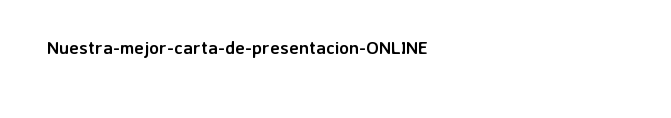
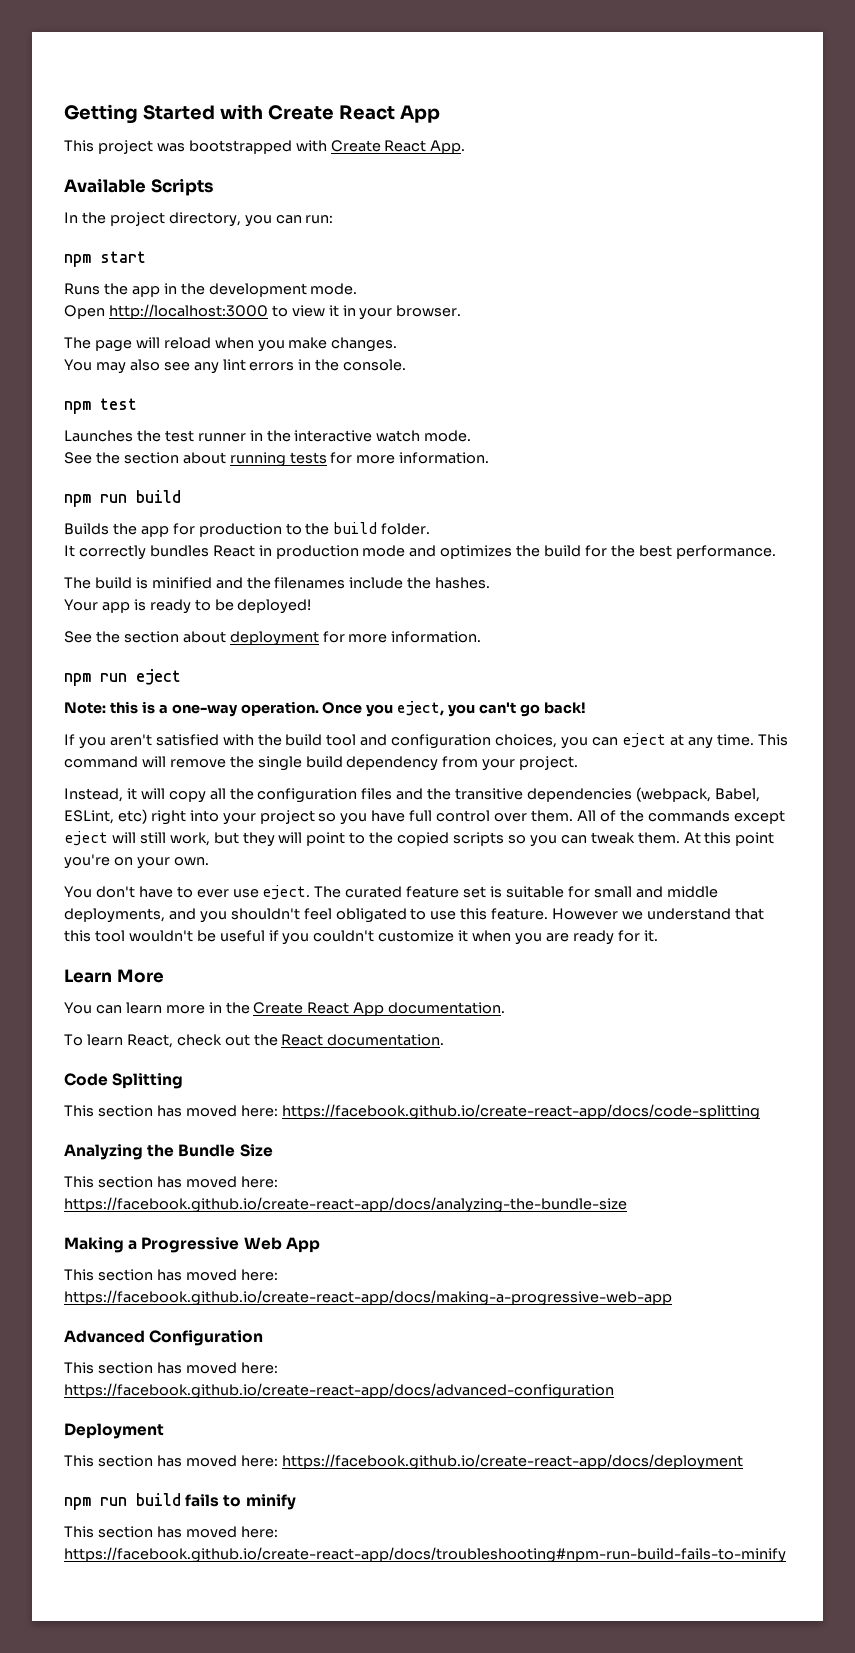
[47,41,428,58] Nuestra-mejor-carta-de-presentacion-ONLINE -> [64,104,440,124] [64,140,466,154] [64,178,213,196] [64,212,334,227] [64,251,146,267] [64,283,358,297] [64,304,462,320] [64,337,398,352] [64,359,407,374] [64,398,137,414] [64,430,472,442] [64,452,490,467] [64,490,181,507] [64,522,431,537] [64,545,776,560] [64,577,491,589] [64,599,312,614] [64,631,482,646] [64,669,181,686] [64,701,586,717] [64,733,788,749] [64,756,579,771] [64,787,760,803] [64,809,785,825] [64,831,775,847] [64,854,209,869] [64,885,718,900] [64,908,764,923] [64,930,658,945] [64,969,164,983] [64,1002,506,1016] [64,1034,445,1048] [64,1073,184,1089] [64,1104,760,1120] [64,1144,273,1160] [64,1176,278,1188] [64,1197,627,1213] [64,1237,320,1253] [64,1269,278,1281] [64,1290,672,1306] [64,1330,264,1346] [64,1362,278,1374] [64,1383,614,1399] [64,1423,164,1439] [64,1454,743,1470] [64,1493,296,1510] [64,1526,278,1538] [64,1547,786,1563] Getting Started with Create React App // This project was bootstrapped with Create React App. // Available Scripts // In the project directory, you can run: // npm start // Runs the app in the development mode. // Open http://localhost:3000 to view it in your browser. // The page will reload when you make changes. // You may also see any lint errors in the console. // npm test // Launches the test runner in the interactive watch mode. // See the section about running tests for more information. // npm run build // Builds the app for production to the build folder. // It correctly bundles React in production mode and optimizes the build for the best performance. // The build is minified and the filenames include the hashes. // Your app is ready to be deployed! // See the section about deployment for more information. // npm run eject // Note: this is a one-way operation. Once you eject, you can't go back! // If you aren't satisfied with the build tool and configuration choices, you can eject at any time. This command will remove the single build dependency from your project. // Instead, it will copy all the configuration files and the transitive dependencies (webpack, Babel, ESLint, etc) right into your project so you have full control over them. All of the commands except eject will still work, but they will point to the copied scripts so you can tweak them. At this point you're on your own. // You don't have to ever use eject. The curated feature set is suitable for small and middle deployments, and you shouldn't feel obligated to use this feature. However we understand that this tool wouldn't be useful if you couldn't customize it when you are ready for it. // Learn More // You can learn more in the Create React App documentation. // To learn React, check out the React documentation. // Code Splitting // This section has moved here: https://facebook.github.io/create-react-app/docs/code-splitting // Analyzing the Bundle Size // This section has moved here: https://facebook.github.io/create-react-app/docs/analyzing-the-bundle-size // Making a Progressive Web App // This section has moved here: https://facebook.github.io/create-react-app/docs/making-a-progressive-web-app // Advanced Configuration // This section has moved here: https://facebook.github.io/create-react-app/docs/advanced-configuration // Deployment // This section has moved here: https://facebook.github.io/create-react-app/docs/deployment // npm run build fails to minify // This section has moved here: https://facebook.github.io/create-react-app/docs/troubleshooting#npm-run-build-fails-to-minify

